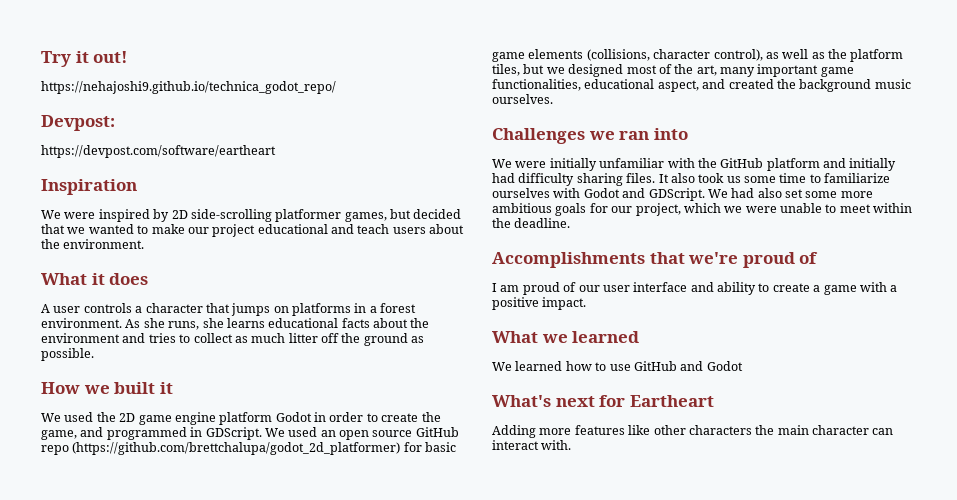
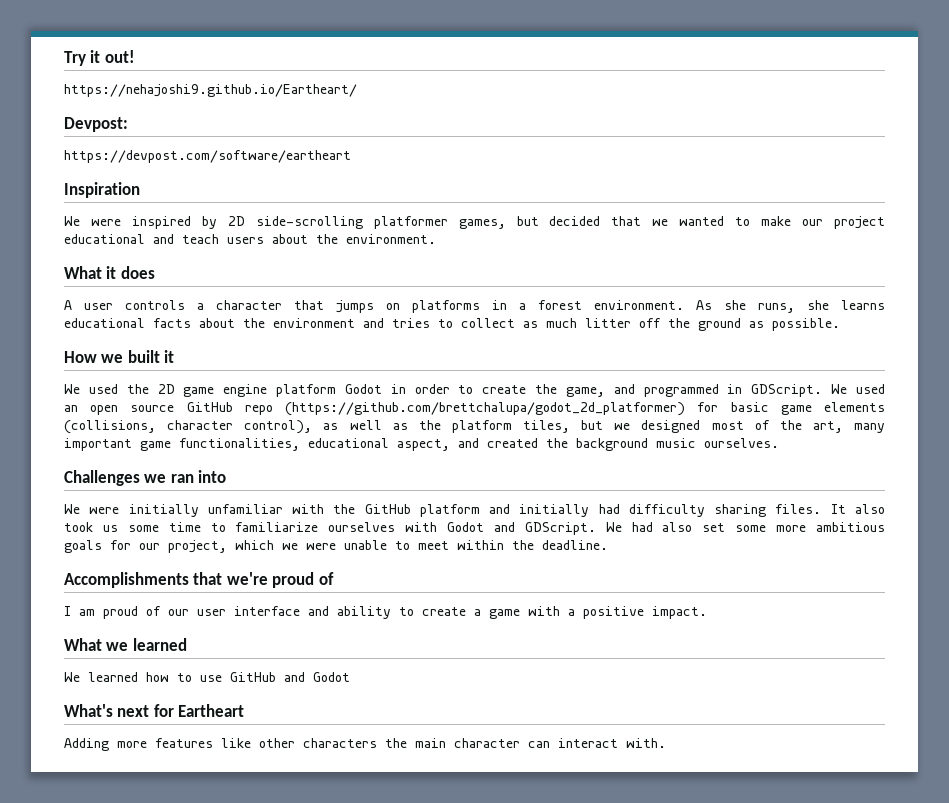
[41,81,336,94] https://nehajoshi9.github.io/technica_godot_repo/ -> [64,84,357,97] https://nehajoshi9.github.io/Eartheart/

